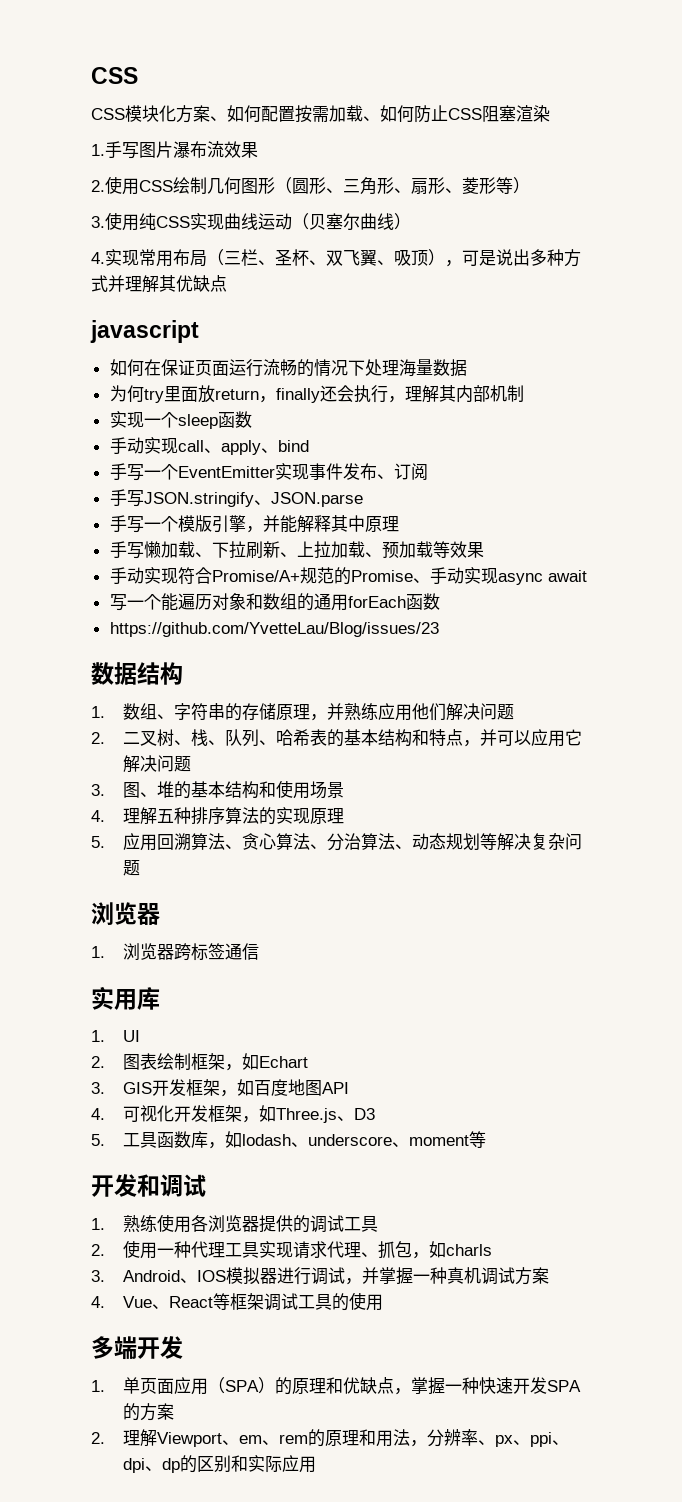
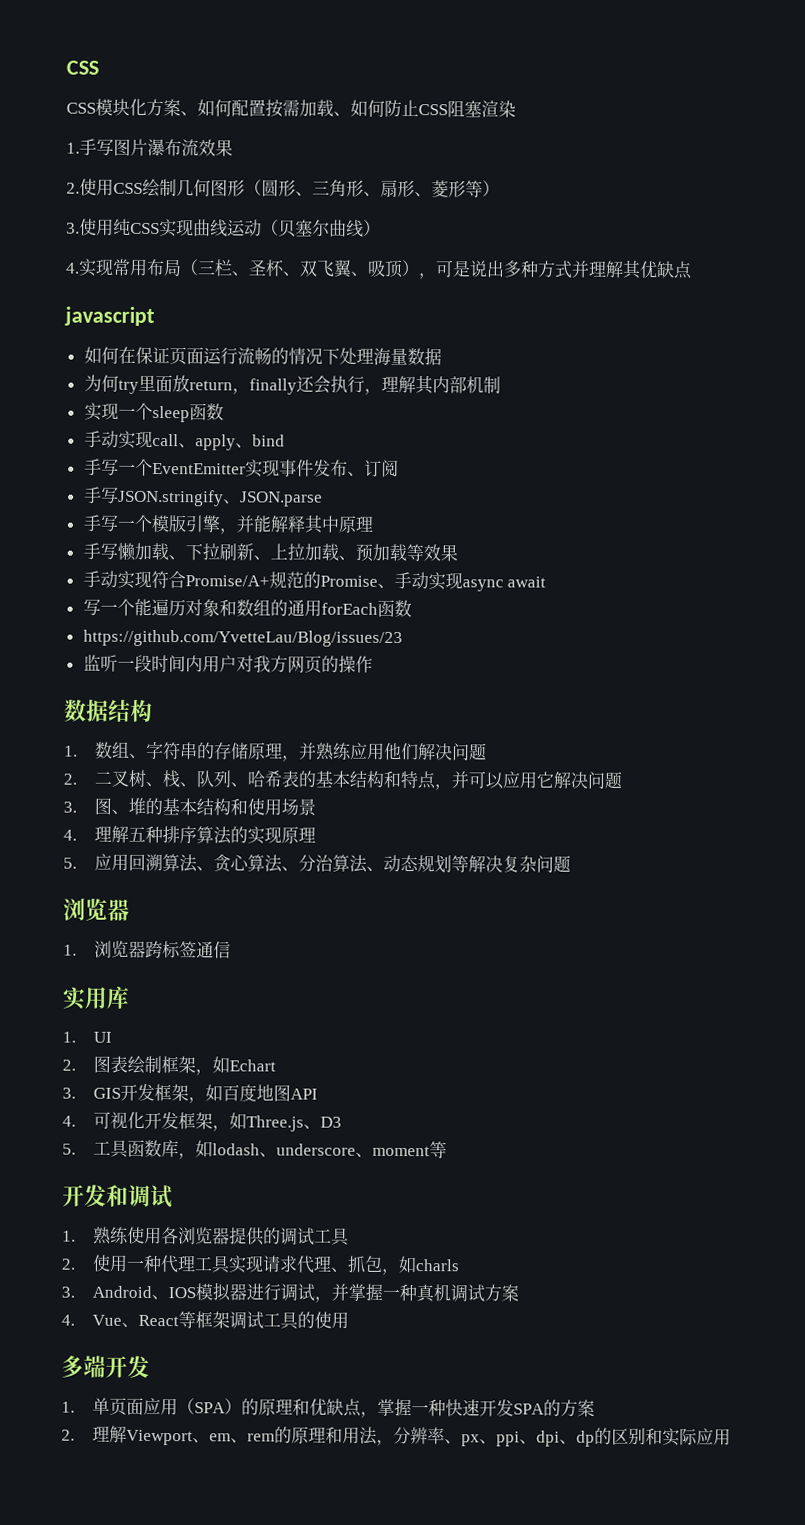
(439, 629) none -> [82,654,373,674] // 监听一段时间内用户对我方网页的操作

